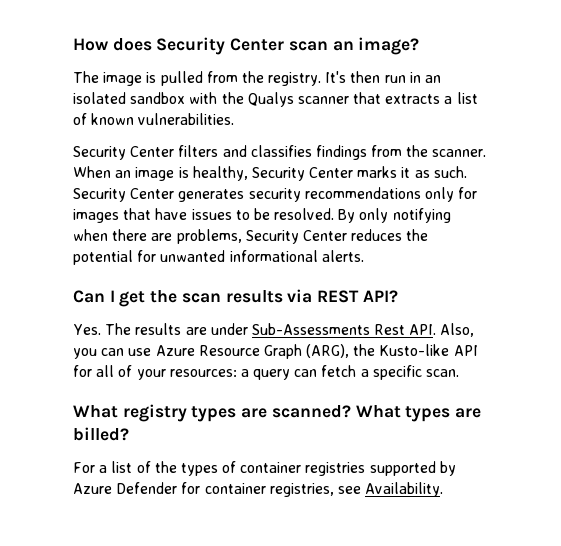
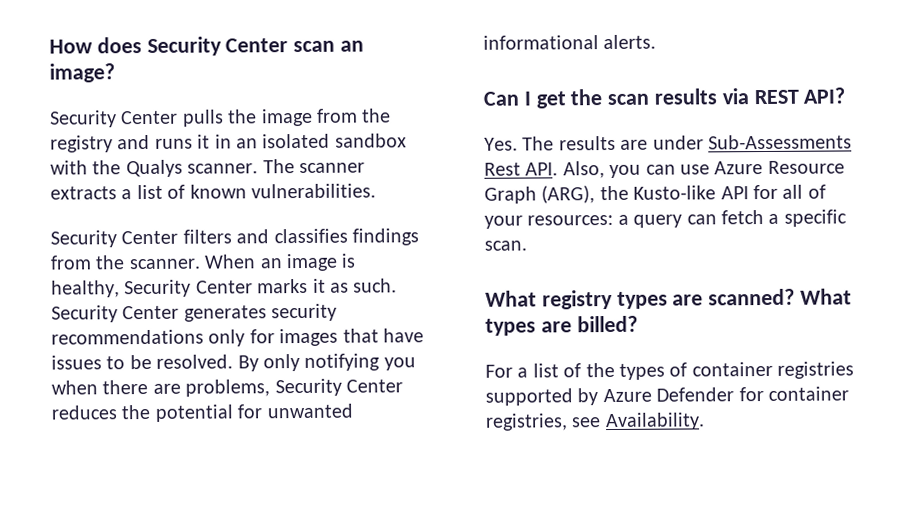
[73,71,406,86] The image is pulled from the registry. It's then run -> [49,108,392,128] [50,134,211,153] Security Center pulls the image from the registry and runs it
[297,92,382,104] scanner that -> [187,159,365,174] scanner. The scanner
(451, 215) none -> [383,357,416,371] you

